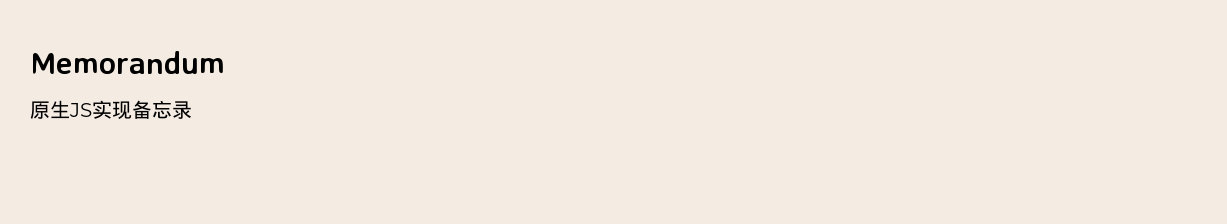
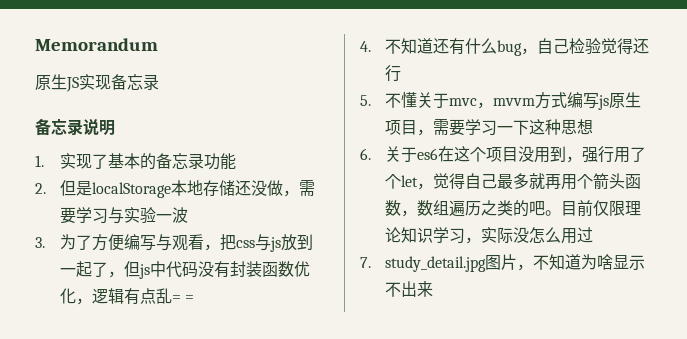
(192, 110) none -> [35,118,115,136] [35,153,236,170] [35,180,315,198] [59,207,188,224] [35,234,313,252] [59,261,310,279] [59,288,195,305] [360,38,649,56] [384,65,401,82] [360,92,641,110] [384,119,593,136] [360,146,646,163] [384,173,641,190] [384,200,641,217] [384,227,593,244] [360,254,645,272] [384,281,433,297] // 备忘录说明 // 1.实现了基本的备忘录功能 // 2.但是localStorage本地存储还没做，需要学习与实验一波 // 3.为了方便编写与观看，把css与js放到一起了，但js中代码没有封装函数优化，逻辑有点乱= = // 4.不知道还有什么bug，自己检验觉得还行 // 5.不懂关于mvc，mvvm方式编写js原生项目，需要学习一下这种思想 // 6.关于es6在这个项目没用到，强行用了个let，觉得自己最多就再用个箭头函数，数组遍历之类的吧。目前仅限理论知识学习，实际没怎么用过 // 7. study_detail.jpg图片，不知道为啥显示不出来

